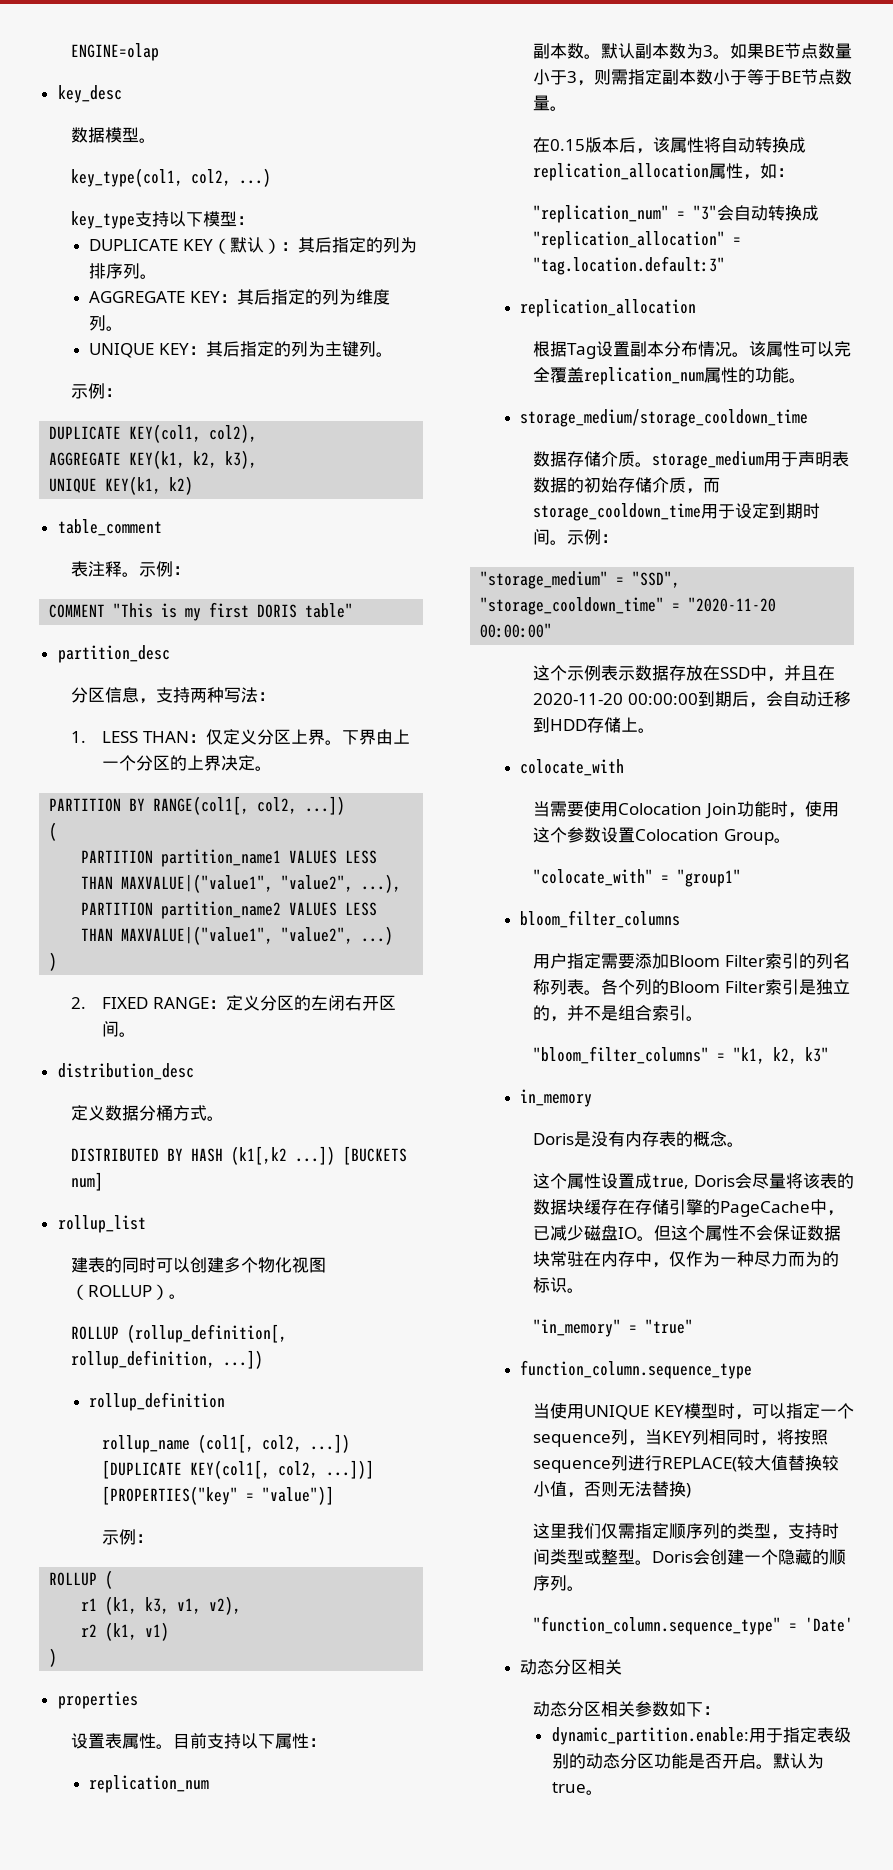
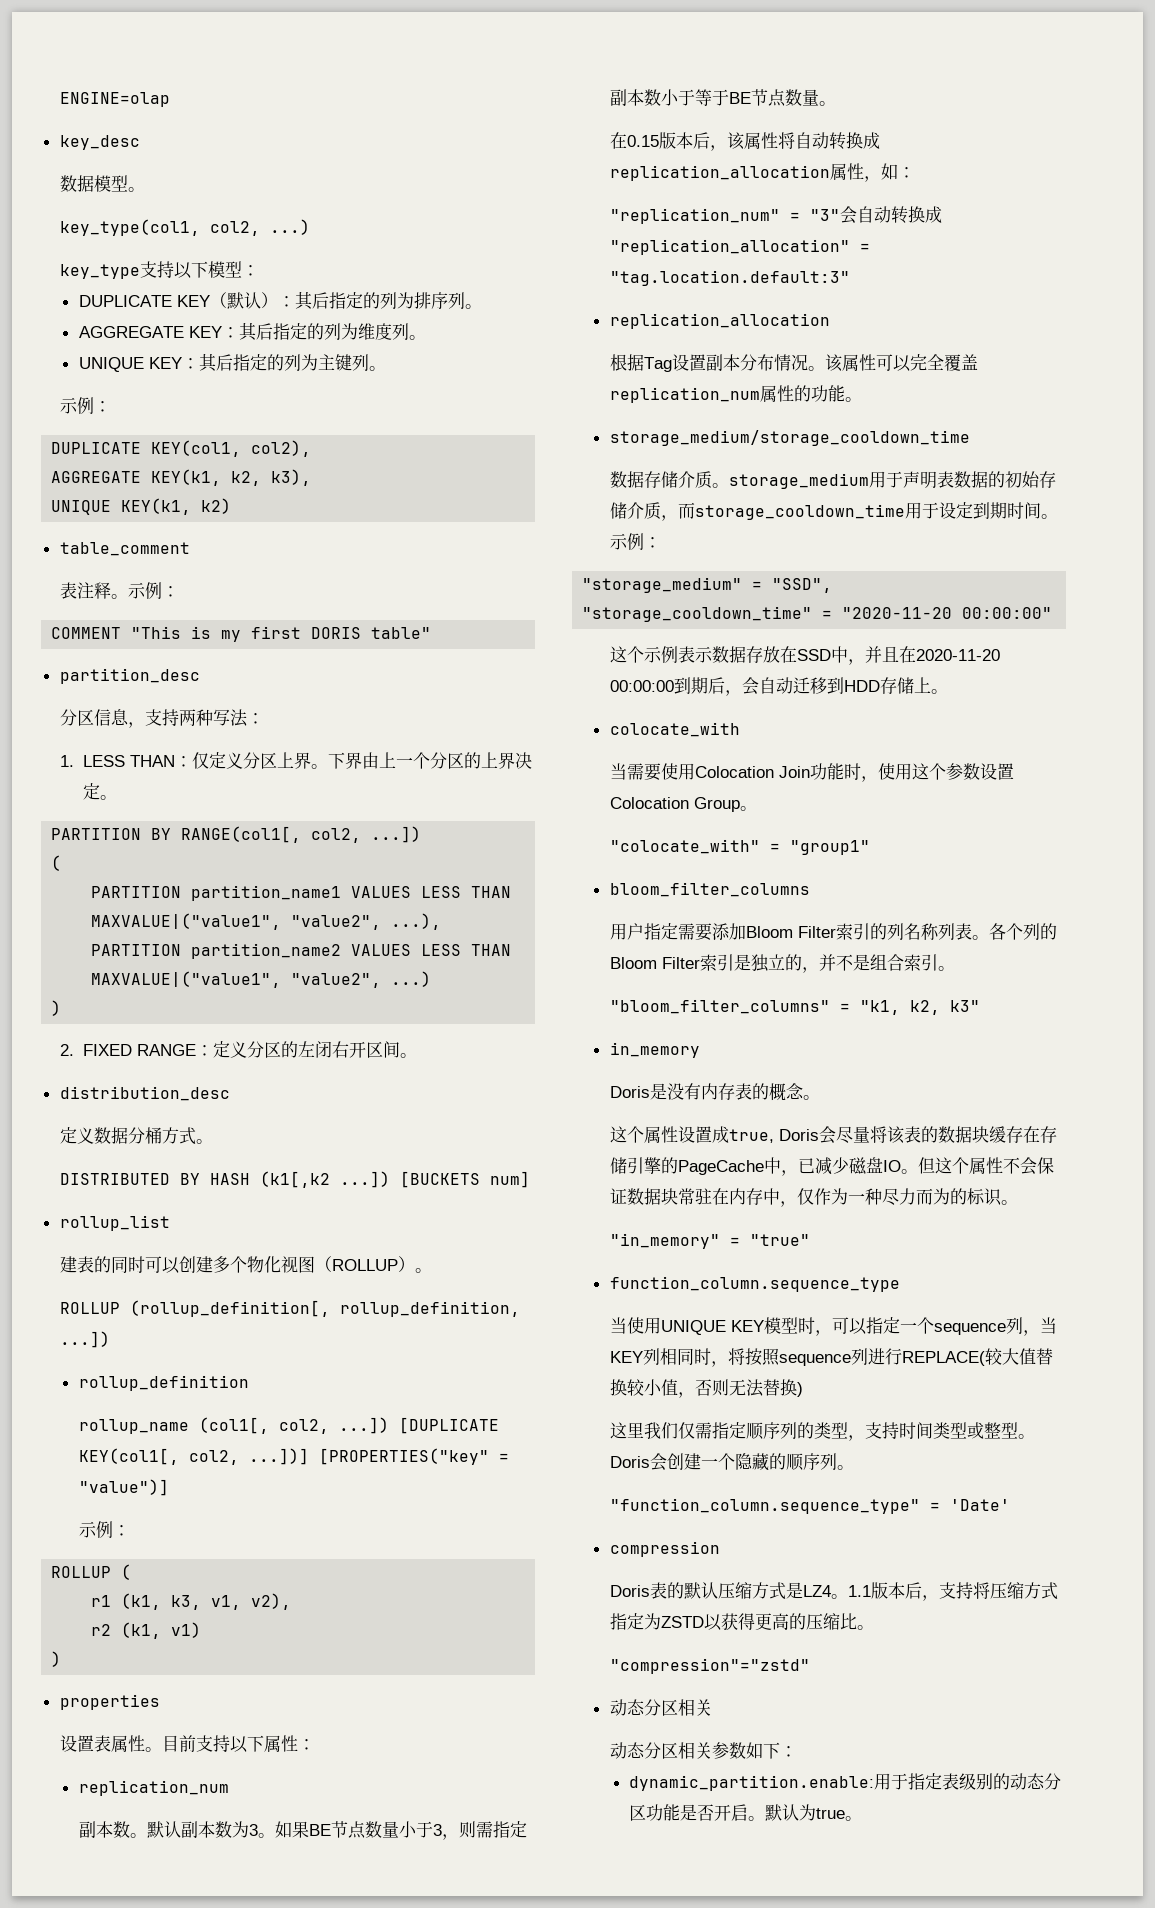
(854, 1624) none -> [609,1541,720,1557] [610,1582,1059,1601] [610,1613,875,1631] [610,1658,811,1674] // compression // Doris表的默认压缩方式是LZ4。1.1版本后，支持将压缩方式指定为ZSTD以获得更高的压缩比。 // "compression"="zstd"

